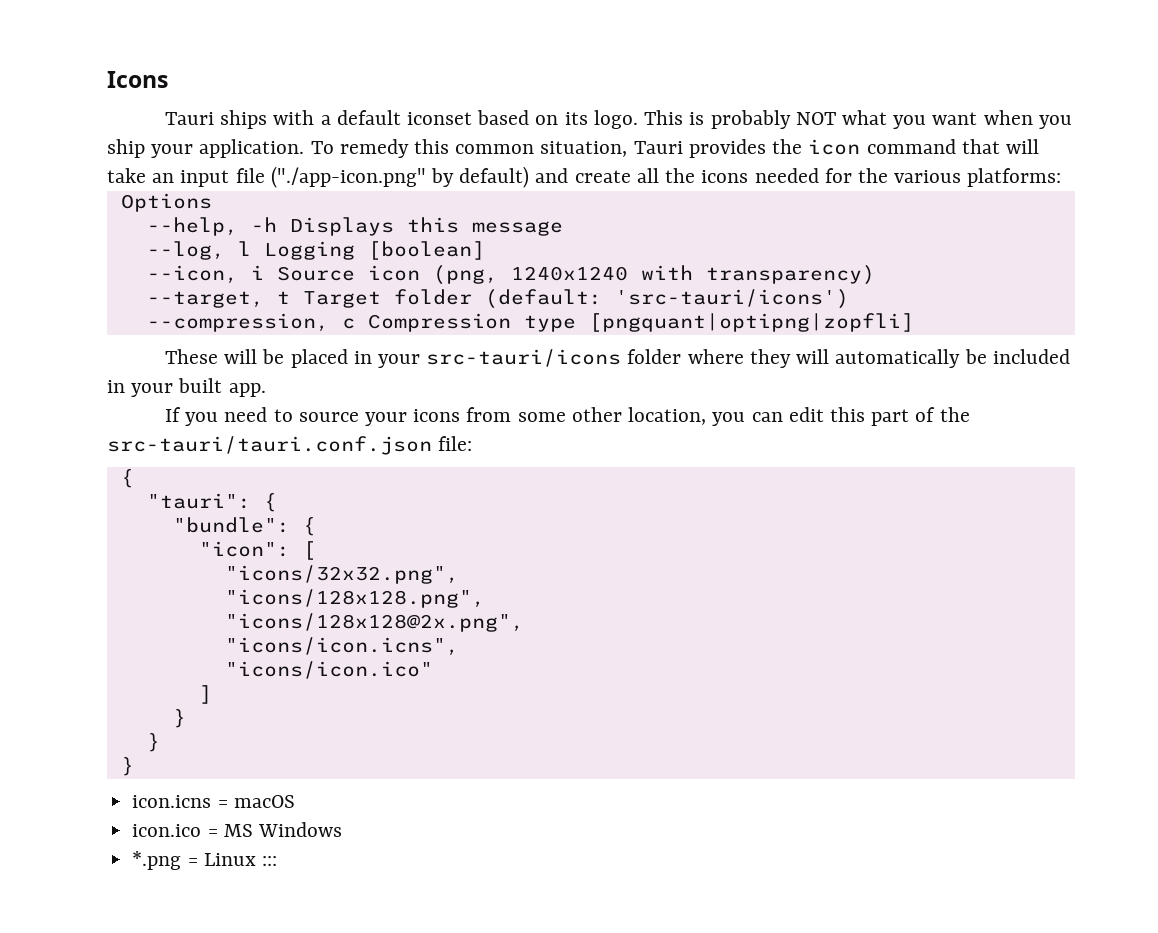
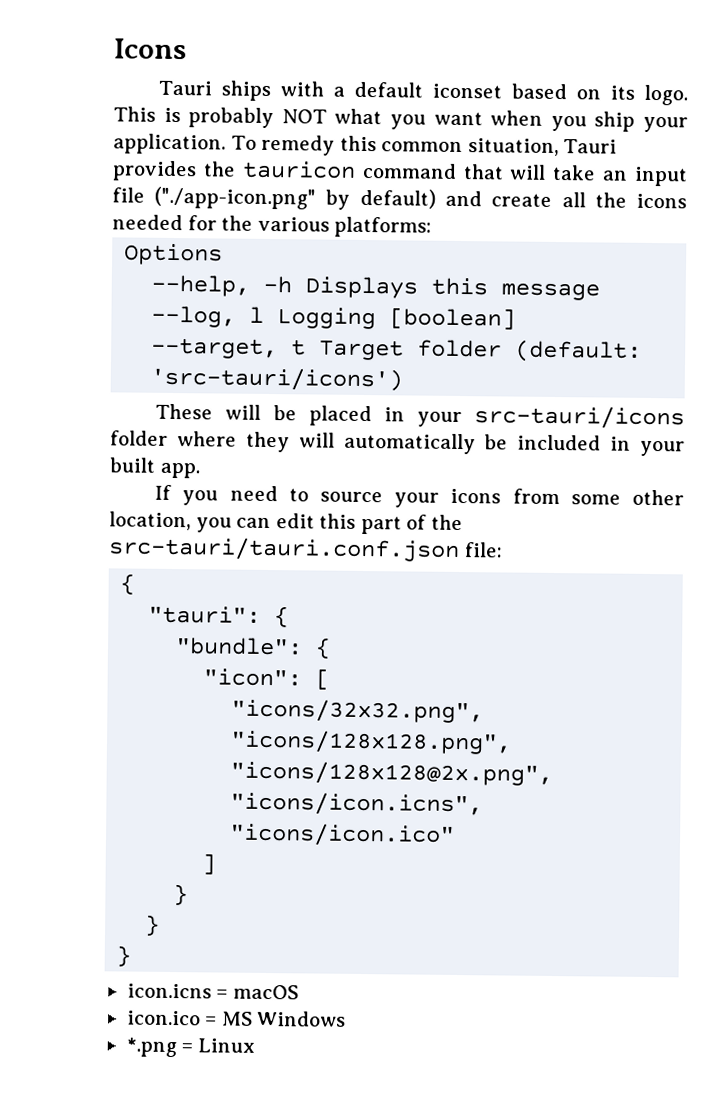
[808,139,861,155] icon -> [241,160,356,179] tauricon
[146,265,875,285] // --icon, i Source icon (png, 1240x1240 with transparency) -> (517, 318) none
[146,313,914,332] // --compression, c Compression type [pngquant|optipng|zopfli] -> (404, 379) none
[261,856,277,866] ::: -> (255, 1045) none

